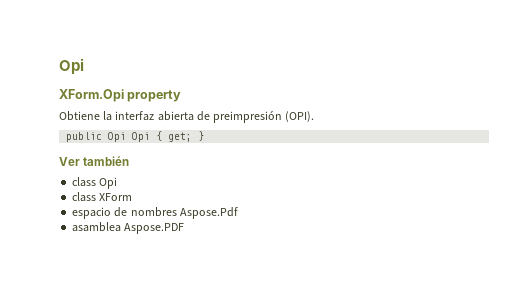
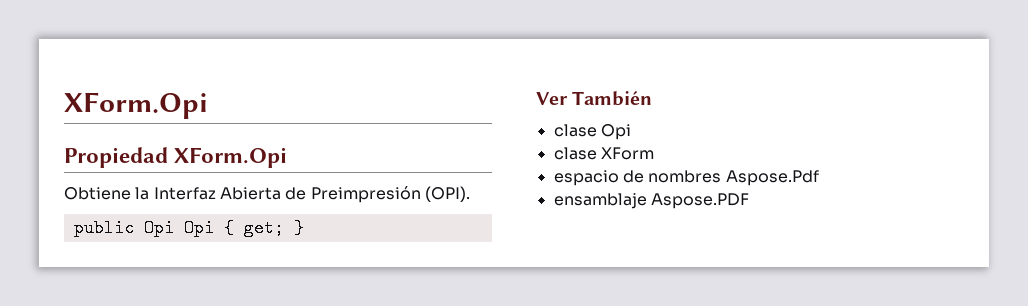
[59,58,84,74] [59,89,182,102] Opi // XForm.Opi property -> [64,92,208,119] [64,147,288,168] XForm.Opi // Propiedad XForm.Opi
[115,111,283,123] interfaz abierta de preimpresión -> [153,186,421,203] Interfaz Abierta de Preimpresión
[83,156,130,166] [72,177,118,189] [72,192,97,202] también // class Opi // class -> [572,91,653,106] [553,124,631,140] [553,147,597,160] También // clase Opi // clase
[72,222,122,232] asamblea -> [553,193,647,209] ensamblaje

